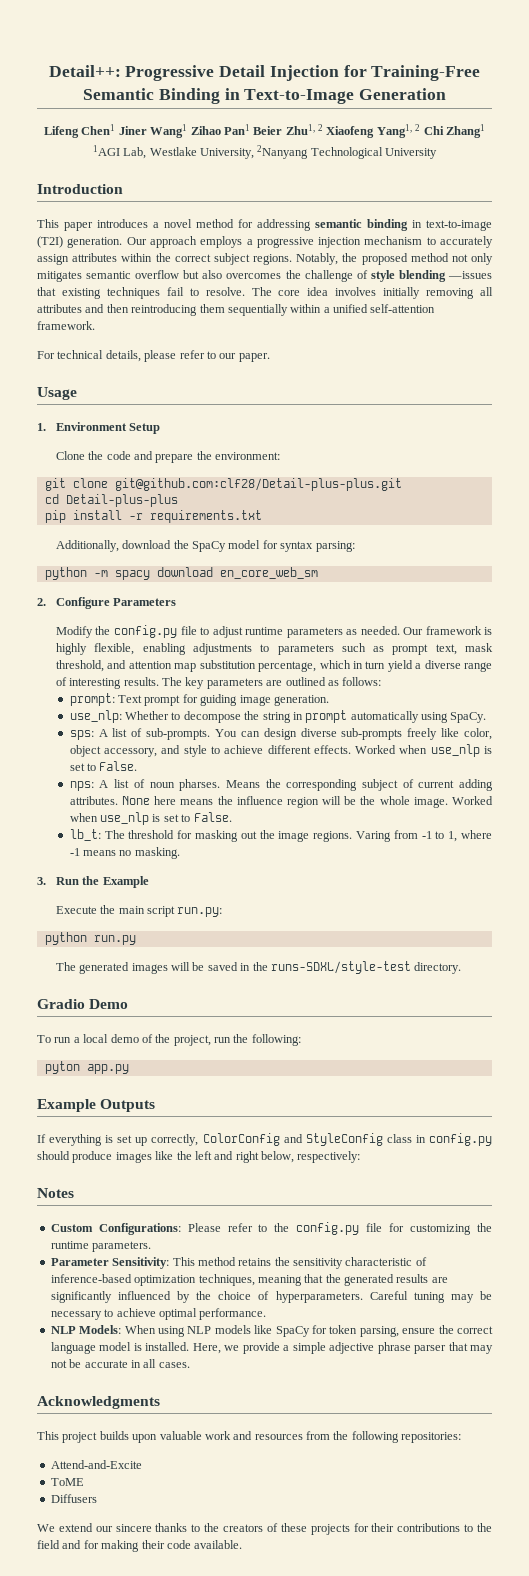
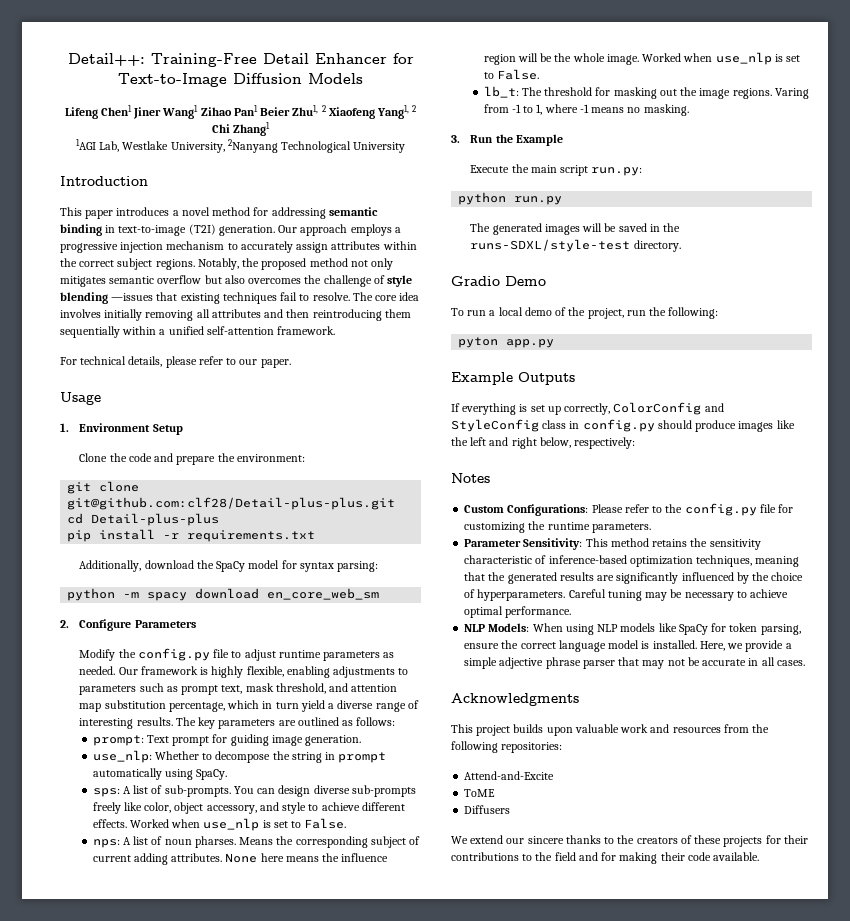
[125,65,481,81] [83,88,446,104] Progressive Detail Injection for Training-Free Semantic Binding in Text-to-Image Generation -> [150,53,414,67] [118,73,363,87] Training-Free Detail Enhancer for Text-to-Image Diffusion Models

